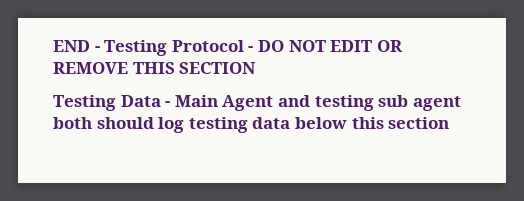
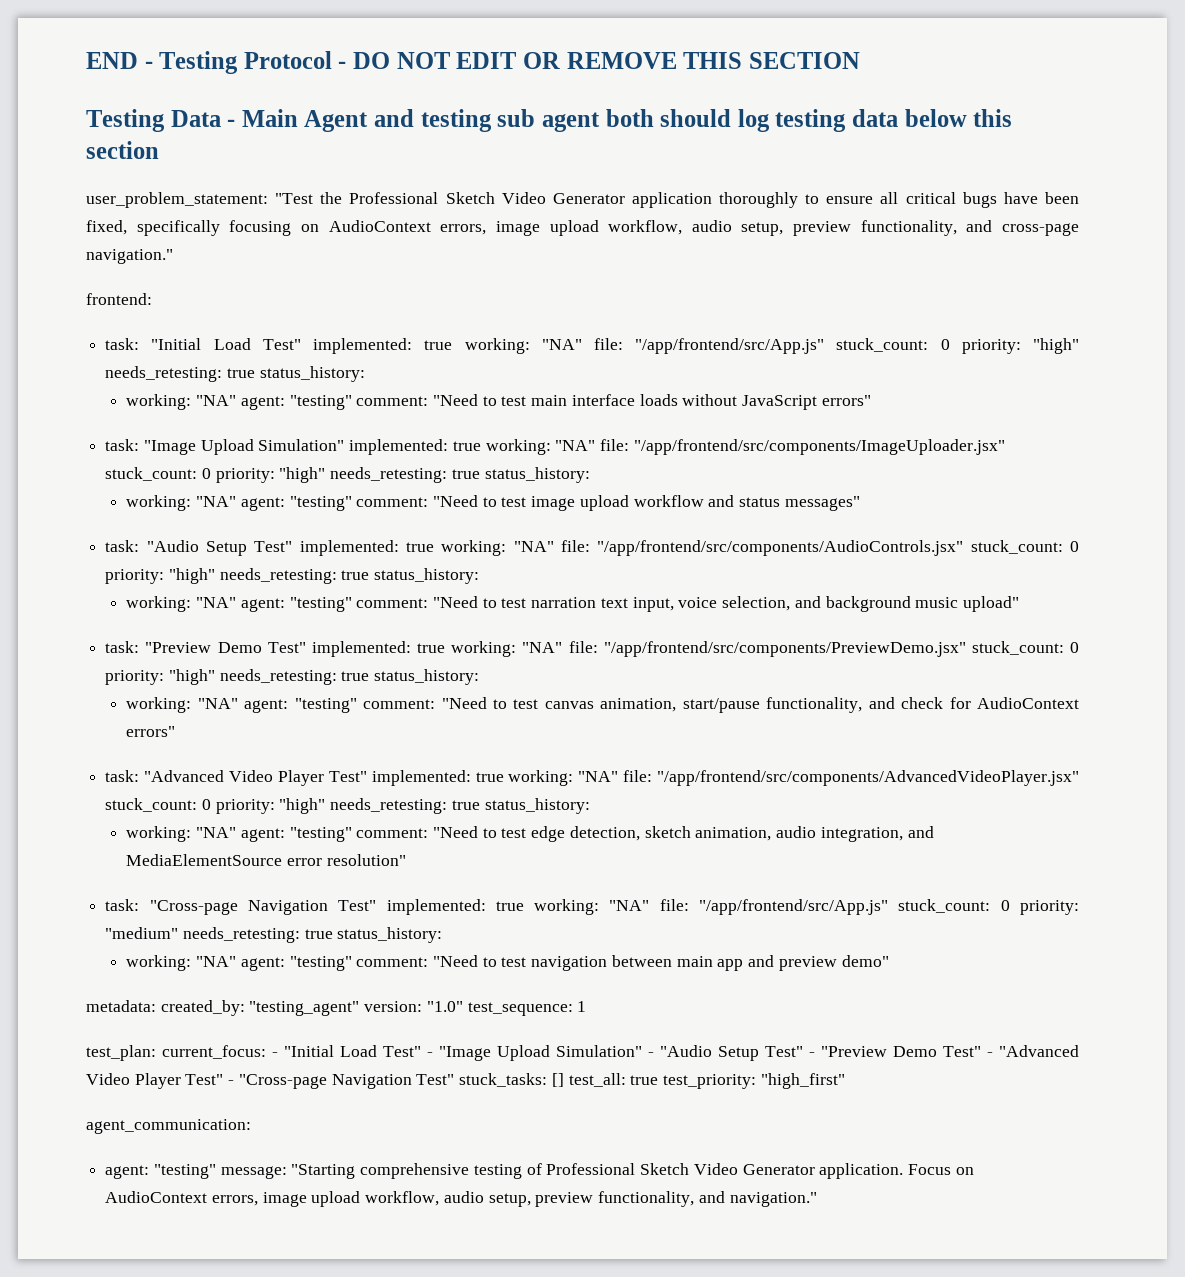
(450, 123) none -> [86,192,1079,208] [86,220,1079,236] [86,249,173,264] [86,293,152,305] [105,338,1079,354] [105,366,365,382] [126,394,871,410] [105,439,1005,455] [105,467,590,483] [126,495,860,511] [105,540,1079,556] [105,568,480,584] [126,596,1019,612] [105,641,1079,657] [105,669,480,685] [126,697,1080,713] [126,726,176,737] [105,770,1079,786] [105,798,590,814] [126,826,934,842] [126,854,406,866] [105,899,1079,915] [105,927,443,943] [126,955,889,971] [86,1000,587,1016] [86,1045,1079,1061] [86,1073,845,1089] [86,1119,251,1134] [105,1163,974,1179] [105,1191,817,1207] // user_problem_statement: "Test the Professional Sketch Video Generator application thoroughly to ensure all critical bugs have been fixed, specifically focusing on AudioContext errors, image upload workflow, audio setup, preview functionality, and cross-page navigation." // frontend: // task: "Initial Load Test" implemented: true working: "NA" file: "/app/frontend/src/App.js" stuck_count: 0 priority: "high" needs_retesting: true status_history: // working: "NA" agent: "testing" comment: "Need to test main interface loads without JavaScript errors" // task: "Image Upload Simulation" implemented: true working: "NA" file: "/app/frontend/src/components/ImageUploader.jsx" stuck_count: 0 priority: "high" needs_retesting: true status_history: // working: "NA" agent: "testing" comment: "Need to test image upload workflow and status messages" // task: "Audio Setup Test" implemented: true working: "NA" file: "/app/frontend/src/components/AudioControls.jsx" stuck_count: 0 priority: "high" needs_retesting: true status_history: // working: "NA" agent: "testing" comment: "Need to test narration text input, voice selection, and background music upload" // task: "Preview Demo Test" implemented: true working: "NA" file: "/app/frontend/src/components/PreviewDemo.jsx" stuck_count: 0 priority: "high" needs_retesting: true status_history: // working: "NA" agent: "testing" comment: "Need to test canvas animation, start/pause functionality, and check for AudioContext errors" // task: "Advanced Video Player Test" implemented: true working: "NA" file: "/app/frontend/src/components/AdvancedVideoPlayer.jsx" stuck_count: 0 priority: "high" needs_retesting: true status_history: // working: "NA" agent: "testing" comment: "Need to test edge detection, sketch animation, audio integration, and MediaElementSource error resolution" // task: "Cross-page Navigation Test" implemented: true working: "NA" file: "/app/frontend/src/App.js" stuck_count: 0 priority: "medium" needs_retesting: true status_history: // working: "NA" agent: "testing" comment: "Need to test navigation between main app and preview demo" // metadata: created_by: "testing_agent" version: "1.0" test_sequence: 1 // test_plan: current_focus: - "Initial Load Test" - "Image Upload Simulation" - "Audio Setup Test" - "Preview Demo Test" - "Advanced Video Player Test" - "Cross-page Navigation Test" stuck_tasks: [] test_all: true test_priority: "high_first" // agent_communication: // agent: "testing" message: "Starting comprehensive testing of Professional Sketch Video Generator application. Focus on AudioContext errors, image upload workflow, audio setup, preview functionality, and navigation."

